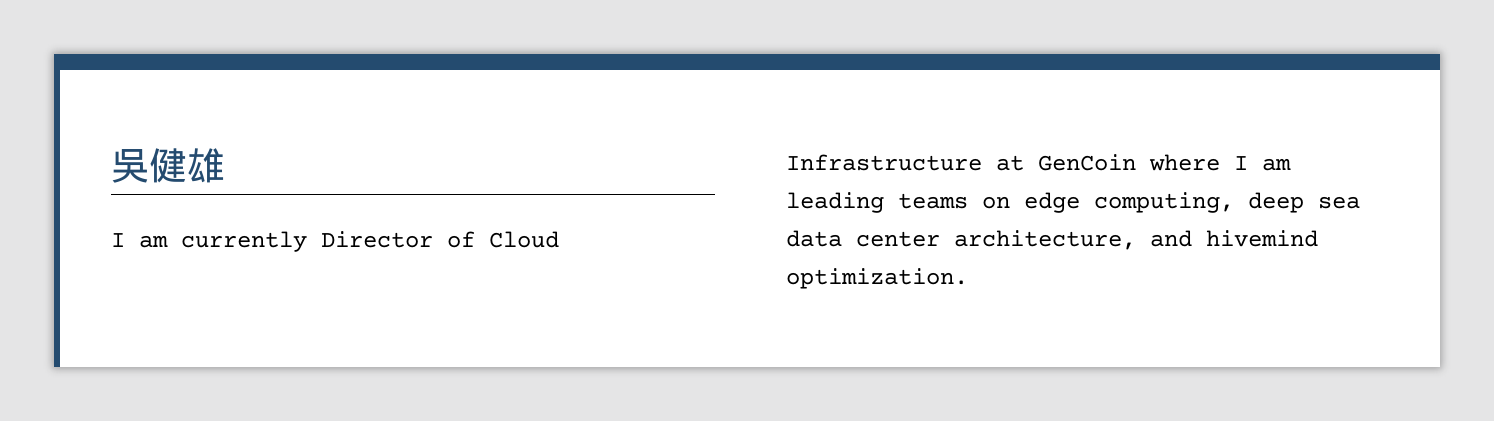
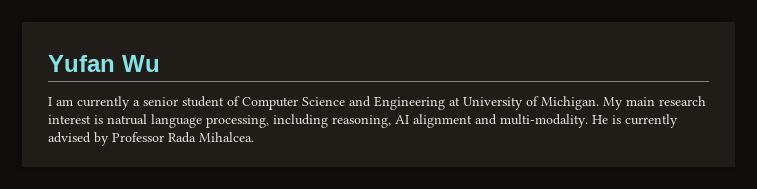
[111,148,225,183] 吳健雄 -> [48,55,160,72] Yufan Wu
[321,231,559,248] [786,154,1291,171] [786,192,1360,213] [786,230,1318,250] [786,268,968,289] Director of Cloud Infrastructure at GenCoin where I am leading teams on edge computing, deep sea data center architecture, and hivemind optimization. -> [133,96,706,110] [48,114,678,128] [48,132,254,146] a senior student of Computer Science and Engineering at University of Michigan. My main research interest is natrual language processing, including reasoning, AI alignment and multi-modality. He is currently advised by Professor Rada Mihalcea.

